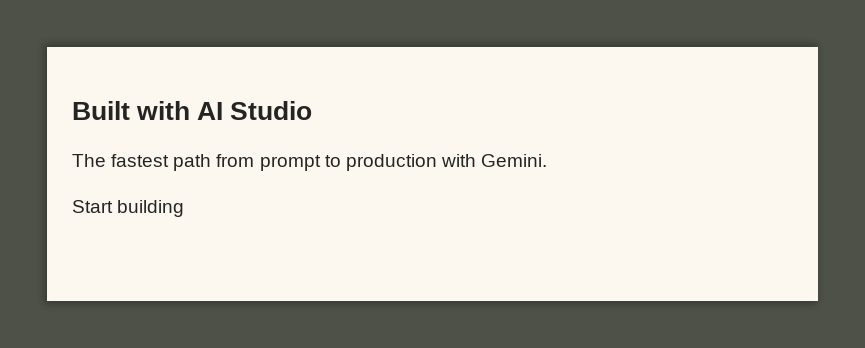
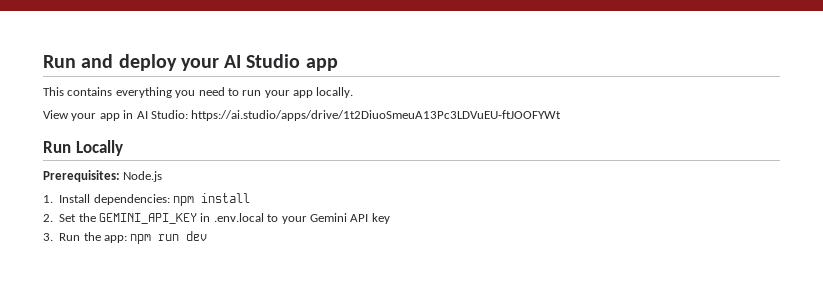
[72,101,313,120] [72,154,548,171] [72,200,185,217] Built with AI Studio // The fastest path from prompt to production with Gemini. // Start building -> [43,54,338,71] [43,87,354,98] [43,110,562,121] [43,140,123,156] [43,170,163,182] [43,193,250,206] [43,213,390,224] [43,231,208,244] Run and deploy your AI Studio app // This contains everything you need to run your app locally. // View your app in AI Studio: https://ai.studio/apps/drive/1t2DiuoSmeuA13Pc3LDVuEU-ftJOOFYWt // Run Locally // Prerequisites: Node.js // 1. Install dependencies: npm install // 2. Set the GEMINI_API_KEY in .env.local to your Gemini API key // 3. Run the app: npm run dev

